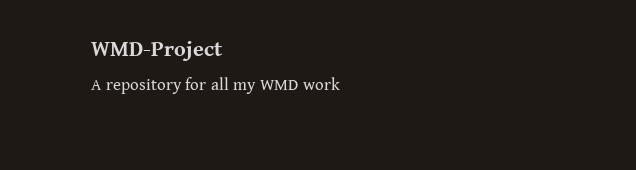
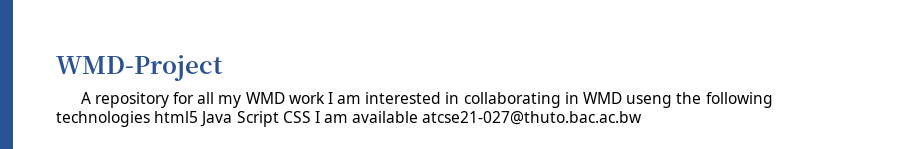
(340, 83) none -> [327,92,773,108] [56,111,643,127] I am interested in collaborating in WMD useng the following technologies html5 Java Script CSS I am available atcse21-027@thuto.bac.ac.bw

